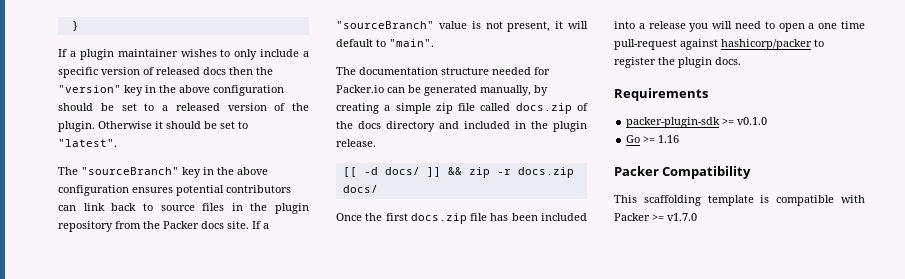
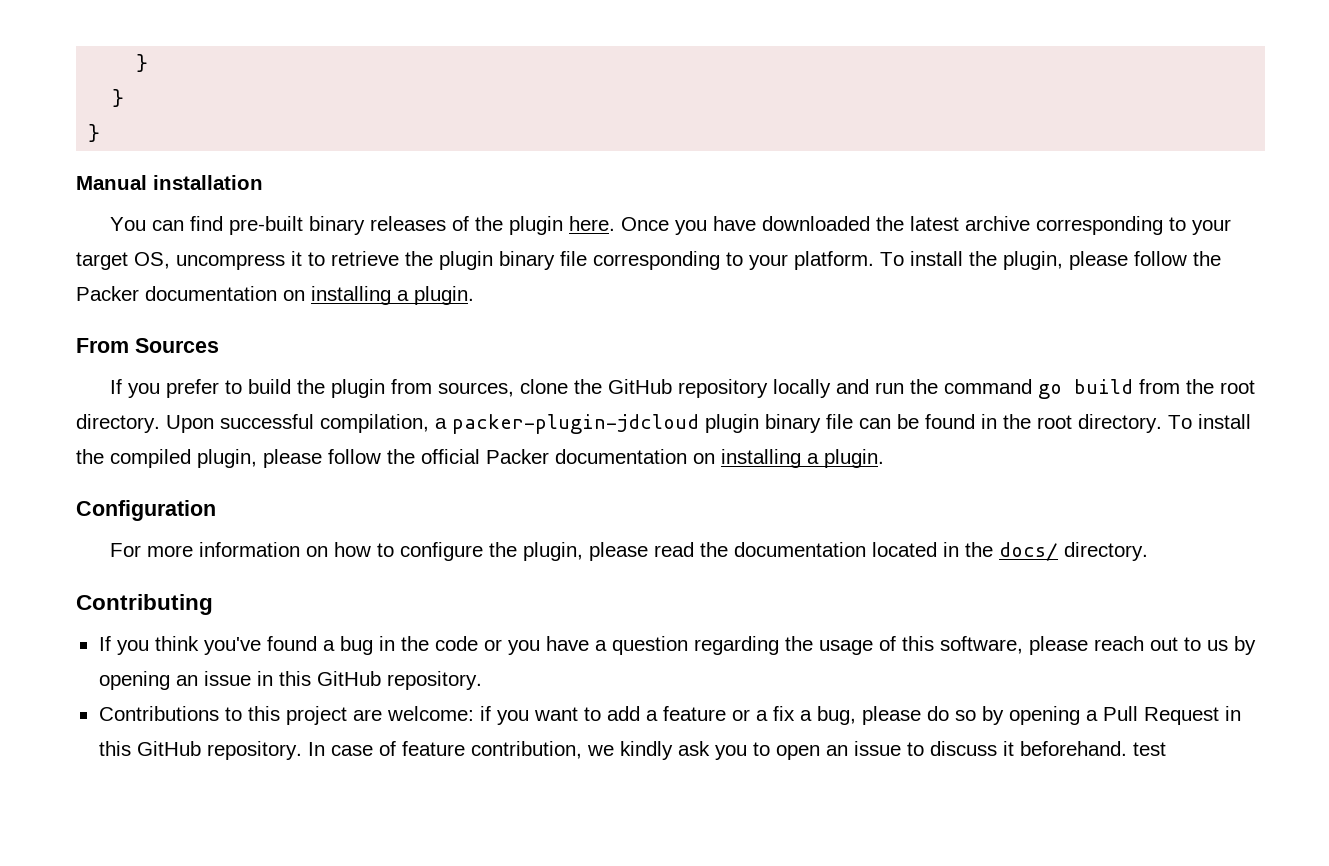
[71,21,79,31] [58,49,309,60] [58,67,273,78] [58,85,284,96] [58,103,309,111] [58,121,248,132] [58,139,117,147] [58,167,268,178] [58,185,291,196] [58,203,309,214] [58,221,269,232] [336,21,588,32] [336,39,434,47] [336,67,550,75] [336,85,548,96] [336,103,588,114] [336,121,587,132] [336,139,376,147] [342,167,574,178] [342,185,378,193] [336,213,587,224] [614,21,865,32] [614,39,824,50] [614,57,741,68] [614,88,708,101] [626,117,768,128] [626,135,680,143] [614,166,752,179] [614,195,865,206] [614,213,697,221] } // If a plugin maintainer wishes to only include a specific version of released docs then the "version" key in the above configuration should be set to a released version of the plugin. Otherwise it should be set to "latest". // The "sourceBranch" key in the above configuration ensures potential contributors can link back to source files in the plugin repository from the Packer docs site. If a "sourceBranch" value is not present, it will default to "main". // The documentation structure needed for Packer.io can be generated manually, by creating a simple zip file called docs.zip of the docs directory and included in the plugin release. // [[ -d docs/ ]] && zip -r docs.zip docs/ // Once the first docs.zip file has been included into a release you will need to open a one time pull-request against hashicorp/packer to register the plugin docs. // Requirements // packer-plugin-sdk >= v0.1.0 // Go >= 1.16 // Packer Compatibility // This scaffolding template is compatible with Packer >= v1.7.0 -> [136,54,149,72] [112,89,125,107] [88,124,101,142] [76,175,263,190] [110,216,1232,235] [76,251,1221,270] [76,286,474,305] [76,338,219,353] [110,379,1256,399] [76,414,1251,434] [76,449,884,468] [76,500,216,521] [110,542,1149,561] [76,594,213,615] [98,636,1256,655] [98,671,482,690] [98,706,1241,725] [98,741,1166,760] } // } // } // Manual installation // You can find pre-built binary releases of the plugin here. Once you have downloaded the latest archive corresponding to your target OS, uncompress it to retrieve the plugin binary file corresponding to your platform. To install the plugin, please follow the Packer documentation on installing a plugin. // From Sources // If you prefer to build the plugin from sources, clone the GitHub repository locally and run the command go build from the root directory. Upon successful compilation, a packer-plugin-jdcloud plugin binary file can be found in the root directory. To install the compiled plugin, please follow the official Packer documentation on installing a plugin. // Configuration // For more information on how to configure the plugin, please read the documentation located in the docs/ directory. // Contributing // If you think you've found a bug in the code or you have a question regarding the usage of this software, please reach out to us by opening an issue in this GitHub repository. // Contributions to this project are welcome: if you want to add a feature or a fix a bug, please do so by opening a Pull Request in this GitHub repository. In case of feature contribution, we kindly ask you to open an issue to discuss it beforehand. test

